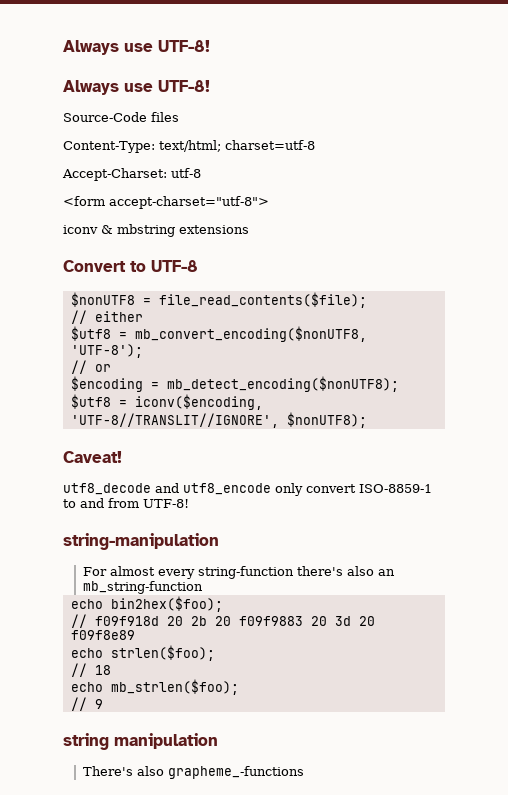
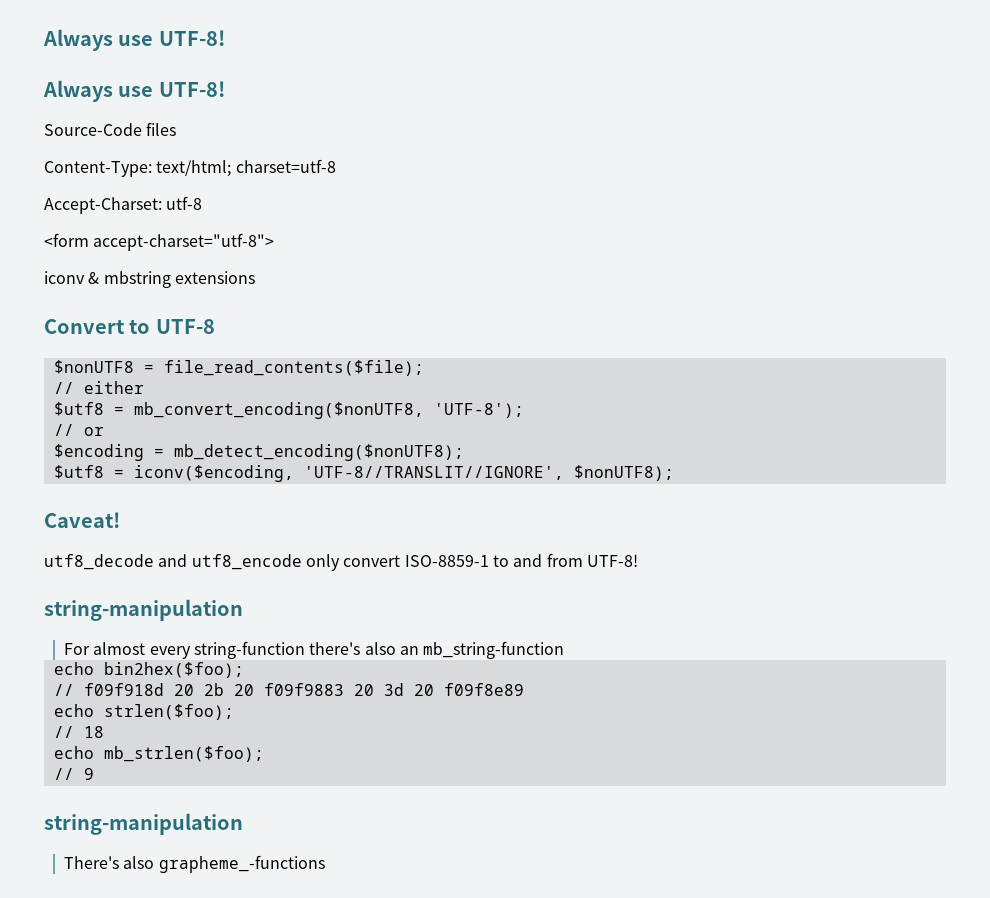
[63,733,218,750] string manipulation -> [44,813,243,835] string-manipulation

